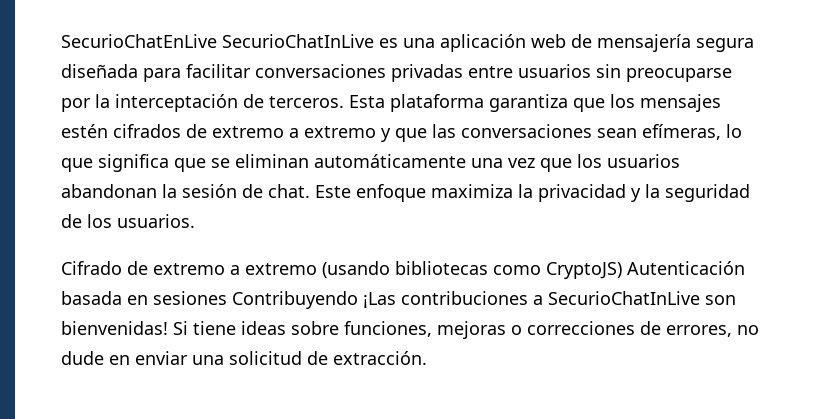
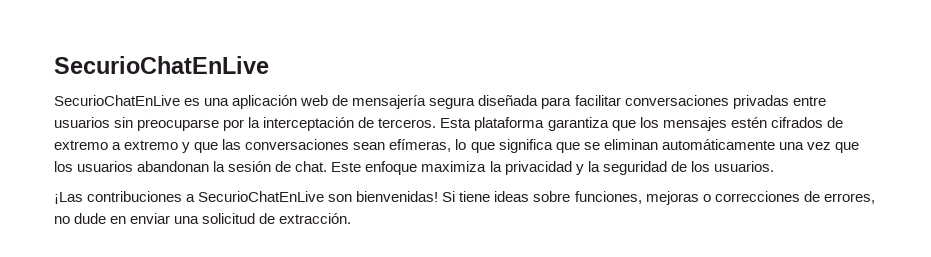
[61,34,374,48] SecurioChatEnLive SecurioChatInLive -> [54,56,269,74] [54,95,180,106] SecurioChatEnLive // SecurioChatEnLive
[61,261,745,279] [61,291,358,309] Cifrado de extremo a extremo (usando bibliotecas como CryptoJS) Autenticación basada en sesiones Contribuyendo -> (774, 166) none
[548,291,700,305] SecurioChatInLive -> [198,191,325,202] SecurioChatEnLive

